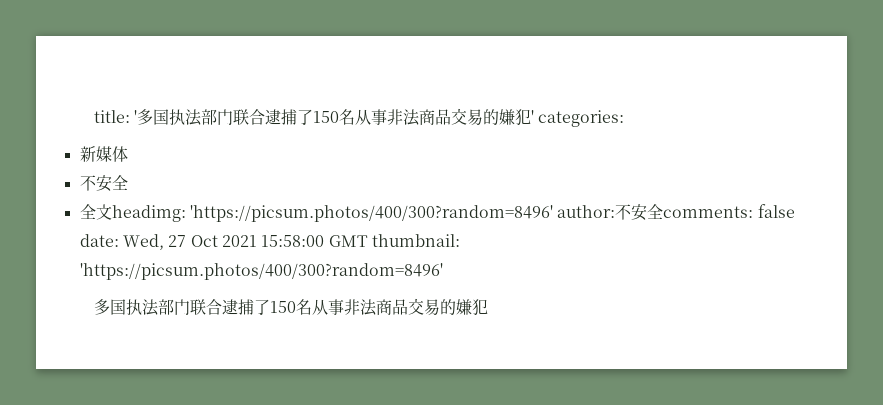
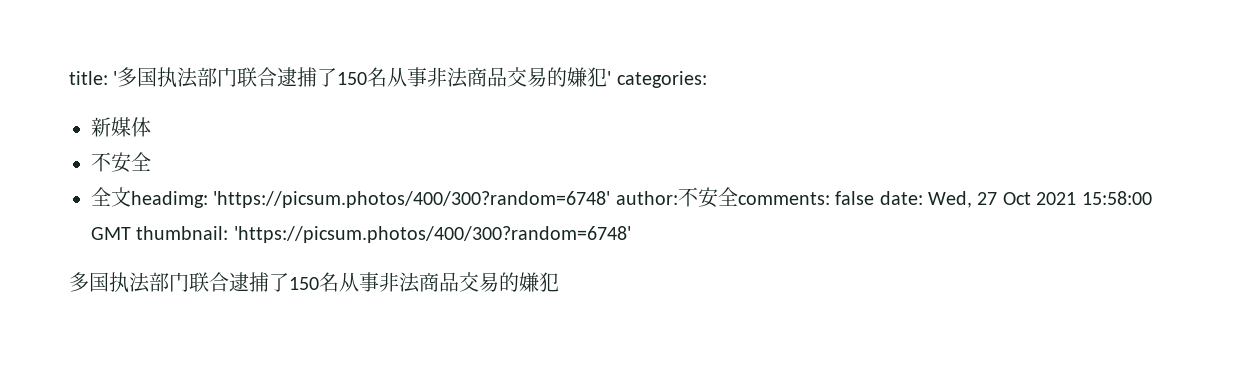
[189,205,553,222] 'https://picsum.photos/400/300?random=8496' -> [213,191,611,208] 'https://picsum.photos/400/300?random=6748'
[79,263,443,280] 'https://picsum.photos/400/300?random=8496' -> [233,226,631,243] 'https://picsum.photos/400/300?random=6748'

